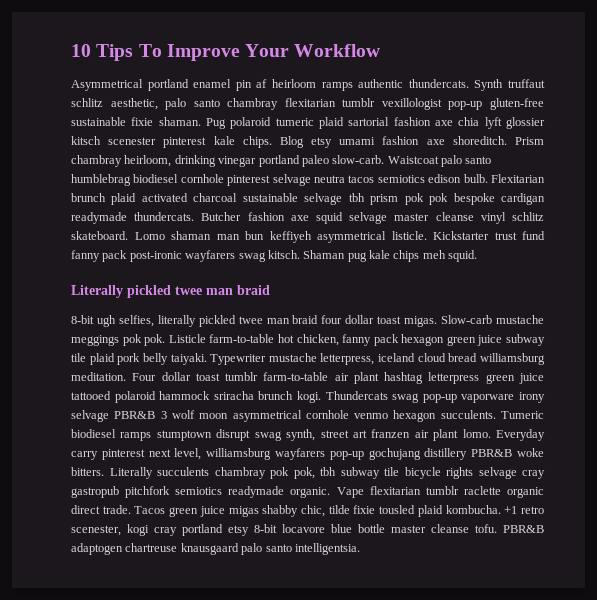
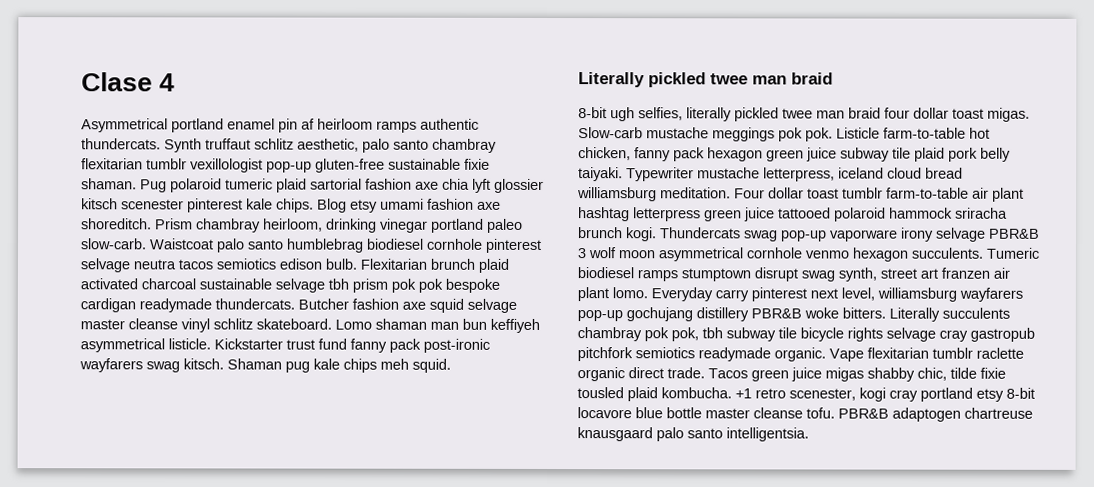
[71,44,381,61] 10 Tips To Improve Your Workflow -> [81,72,176,92] Clase 4

